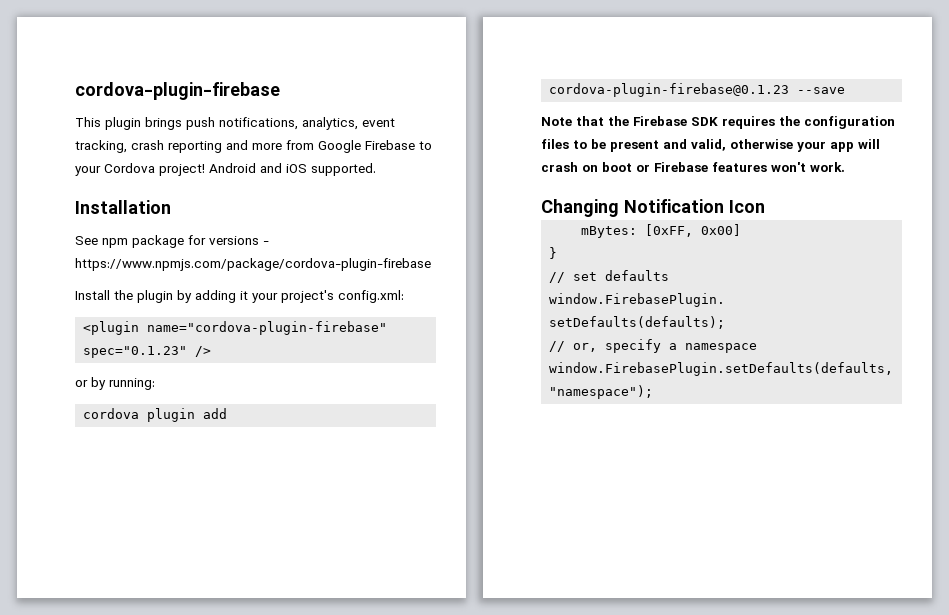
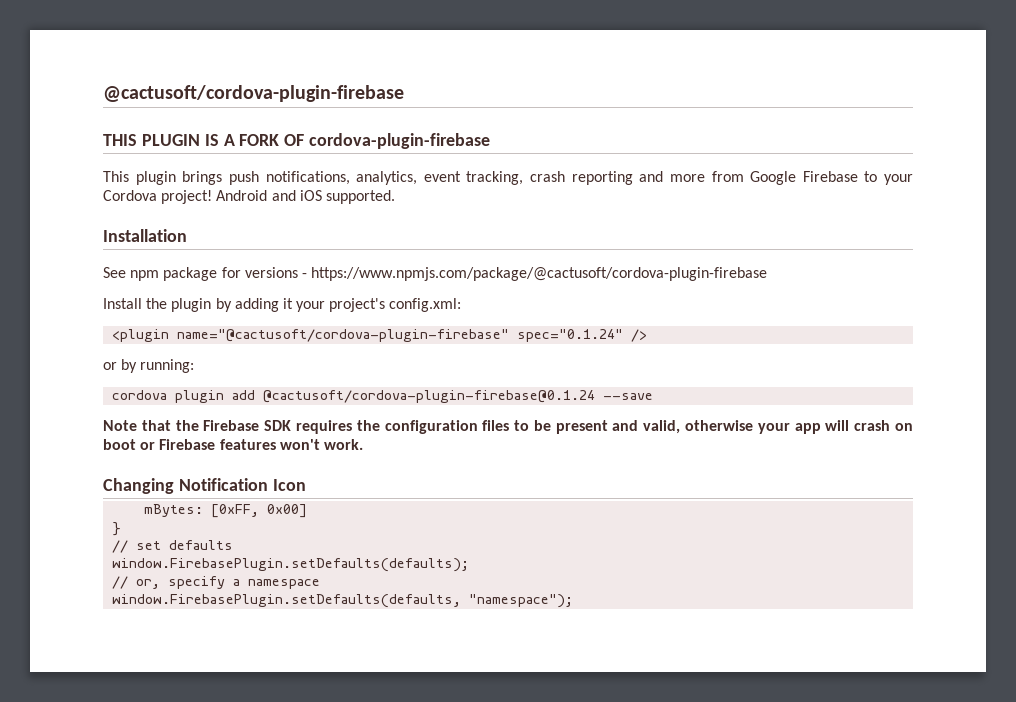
(75, 91) none -> [103,85,404,102] [103,134,305,146] @cactusoft/cordova-plugin-firebase // THIS PLUGIN IS A FORK OF
[75,258,431,271] https://www.npmjs.com/package/cordova-plugin-firebase -> [311,267,768,281] https://www.npmjs.com/package/@cactusoft/cordova-plugin-firebase
[147,321,388,335] [83,346,188,358] name="cordova-plugin-firebase" spec="0.1.23" -> [177,329,624,342] name="@cactusoft/cordova-plugin-firebase" spec="0.1.24"
[549,83,790,97] cordova-plugin-firebase@0.1.23 -> [263,390,596,403] @cactusoft/cordova-plugin-firebase@0.1.24

